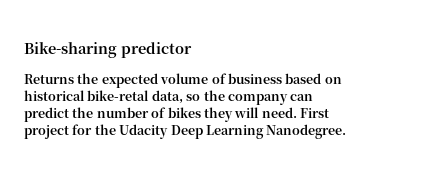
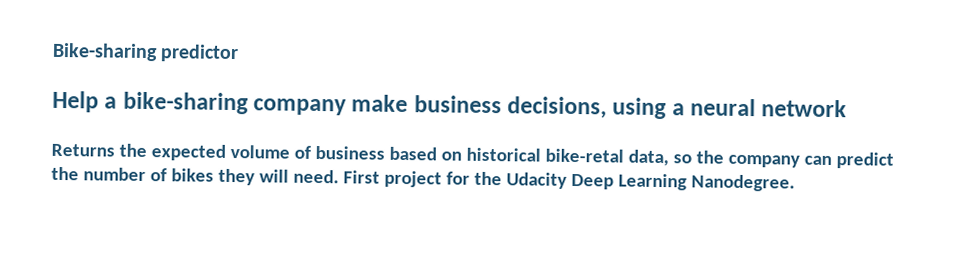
(192, 50) none -> [52,90,848,120] // Help a bike-sharing company make business decisions, using a neural network

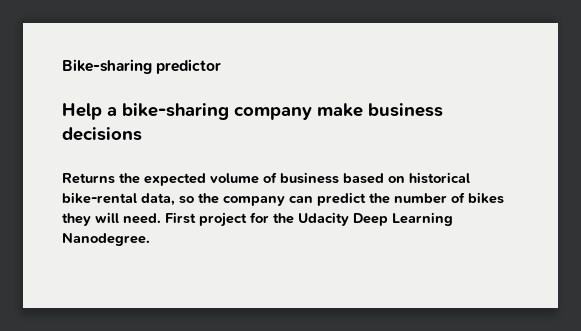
[507,96,848,120] decisions, using a neural network -> [62,127,142,141] decisions
[544,148,624,163] bike-retal -> [62,192,137,204] bike-rental

